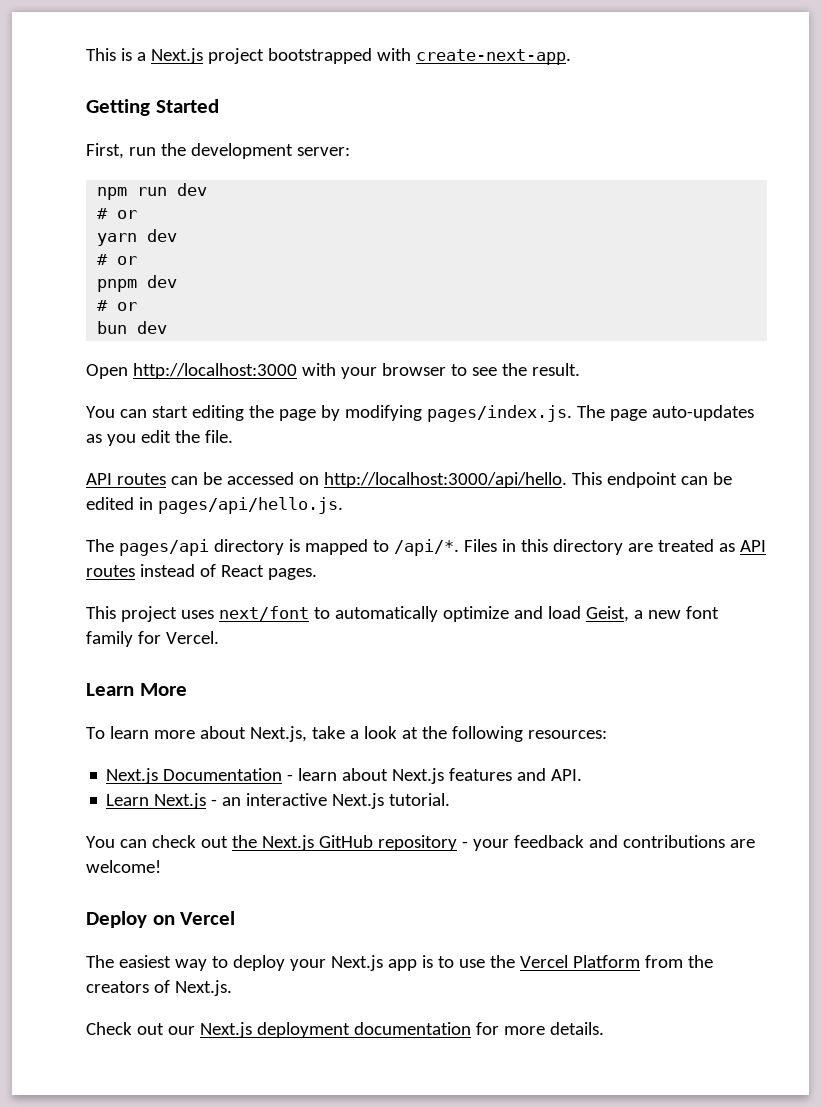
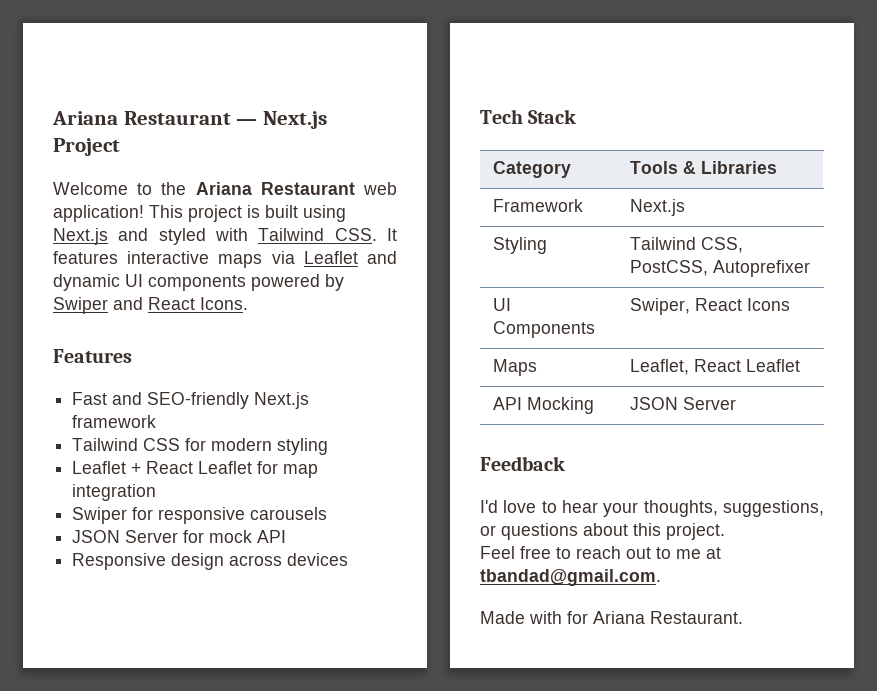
[86,48,571,65] [86,99,219,116] [86,143,350,159] [97,183,208,200] [97,208,138,219] [97,229,178,246] [97,254,138,265] [97,275,178,292] [97,300,138,311] [97,321,168,334] [86,363,580,379] [86,405,754,422] [86,430,233,446] [86,472,732,488] [86,497,343,514] [86,539,766,556] [86,564,317,580] [86,606,719,622] [86,631,219,647] [86,683,187,696] [86,726,607,742] [106,768,583,784] [106,793,451,809] [86,835,755,851] [86,860,161,873] [86,911,236,928] [86,955,713,971] [86,980,232,996] [86,1022,604,1038] This is a Next.js project bootstrapped with create-next-app. // Getting Started // First, run the development server: // npm run dev // # or // yarn dev // # or // pnpm dev // # or // bun dev // Open http://localhost:3000 with your browser to see the result. // You can start editing the page by modifying pages/index.js. The page auto-updates as you edit the file. // API routes can be accessed on http://localhost:3000/api/hello. This endpoint can be edited in pages/api/hello.js. // The pages/api directory is mapped to /api/*. Files in this directory are treated as API routes instead of React pages. // This project uses next/font to automatically optimize and load Geist, a new font family for Vercel. // Learn More // To learn more about Next.js, take a look at the following resources: // Next.js Documentation - learn about Next.js features and API. // Learn Next.js - an interactive Next.js tutorial. // You can check out the Next.js GitHub repository - your feedback and contributions are welcome! // Deploy on Vercel // The easiest way to deploy your Next.js app is to use the Vercel Platform from the creators of Next.js. // Check out our Next.js deployment documentation for more details. -> [52,111,327,129] [53,138,120,156] [53,182,397,195] [53,205,346,222] [53,228,397,245] [53,251,397,268] [53,274,344,291] [53,297,248,314] [53,349,132,363] [72,392,310,409] [72,415,157,428] [72,438,329,455] [72,461,319,478] [72,484,157,501] [72,507,328,524] [72,530,287,543] [72,553,349,570] [480,109,577,124] [492,161,571,178] [629,161,777,174] [492,199,583,212] [629,199,685,216] [492,237,547,254] [629,237,743,253] [629,260,810,277] [492,298,511,311] [492,321,595,338] [629,298,790,315] [492,359,537,376] [629,359,800,375] [492,397,594,414] [629,397,736,410] [480,456,565,471] [480,500,824,517] [480,523,725,540] [480,546,721,559] [480,569,661,586] [480,611,743,624] Ariana Restaurant — Next.js Project // Welcome to the Ariana Restaurant web application! This project is built using Next.js and styled with Tailwind CSS. It features interactive maps via Leaflet and dynamic UI components powered by Swiper and React Icons. // Features // Fast and SEO-friendly Next.js framework // Tailwind CSS for modern styling // Leaflet + React Leaflet for map integration // Swiper for responsive carousels // JSON Server for mock API // Responsive design across devices // Tech Stack // Category | Tools & Libraries // Framework | Next.js // Styling | Tailwind CSS, PostCSS, Autoprefixer // UI Components | Swiper, React Icons // Maps | Leaflet, React Leaflet // API Mocking | JSON Server // Feedback // I'd love to hear your thoughts, suggestions, or questions about this project. // Feel free to reach out to me at tbandad@gmail.com. // Made with for Ariana Restaurant.

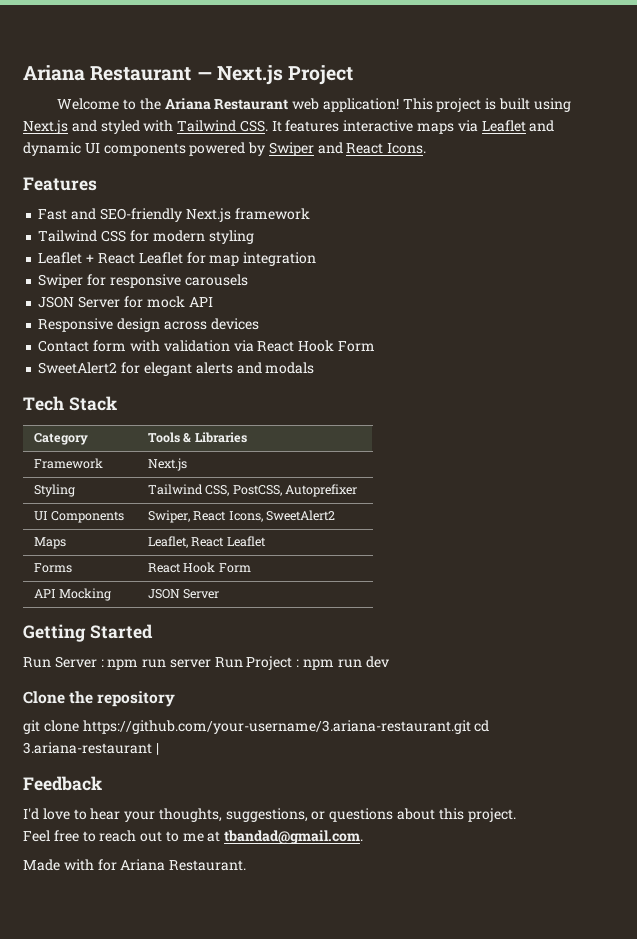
(349, 559) none -> [38,340,375,352] [38,362,315,376] // Contact form with validation via React Hook Form // SweetAlert2 for elegant alerts and modals
[746,298,790,311] Icons -> [228,510,336,522] Icons, SweetAlert2
(800, 365) none -> [34,563,73,573] [148,562,251,573] // Forms | React Hook Form
(736, 403) none -> [23,624,153,642] [23,656,390,670] [23,691,176,707] [23,720,490,734] [23,742,159,755] // Getting Started // Run Server : npm run server Run Project : npm run dev // Clone the repository // git clone https://github.com/your-username/3.ariana-restaurant.git cd 3.ariana-restaurant |

